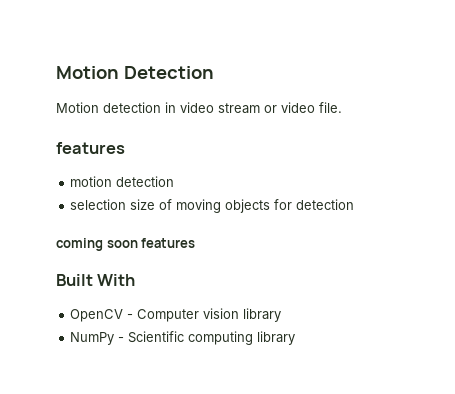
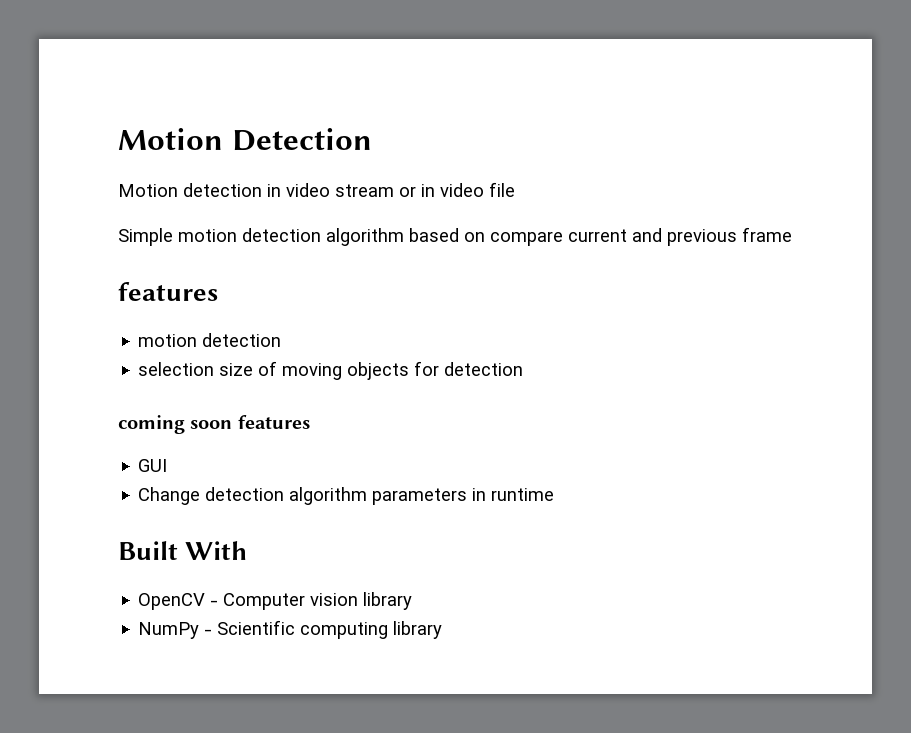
[281,102,342,113] video file. -> [421,182,515,197] [118,227,792,246] in video file // Simple motion detection algorithm based on compare current and previous frame
(196, 243) none -> [138,459,168,472] [138,487,555,505] // GUI // Change detection algorithm parameters in runtime

